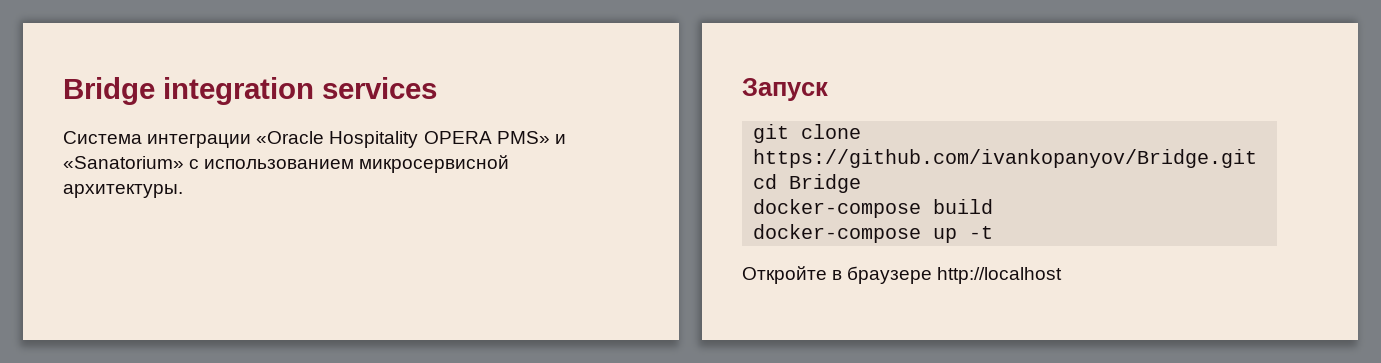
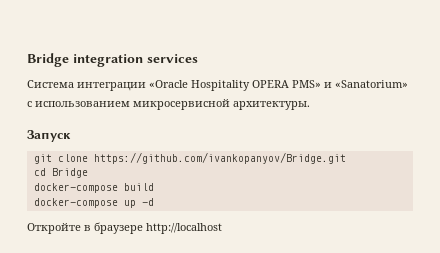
[969,226,994,239] -t -> [141,198,154,206] -d

